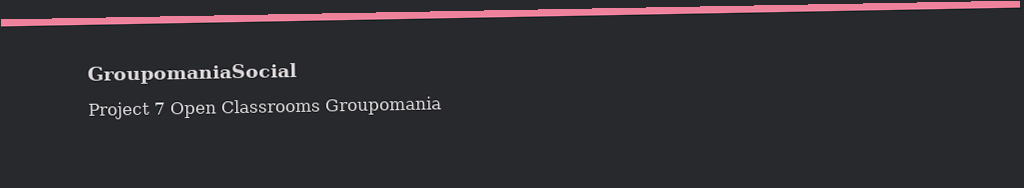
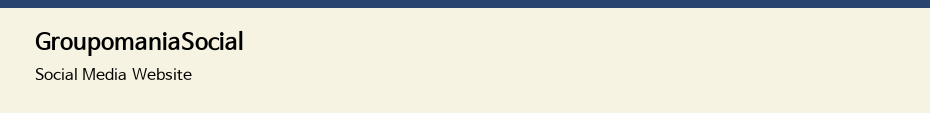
[88,96,442,120] Project 7 Open Classrooms Groupomania -> [35,68,192,81] Social Media Website

